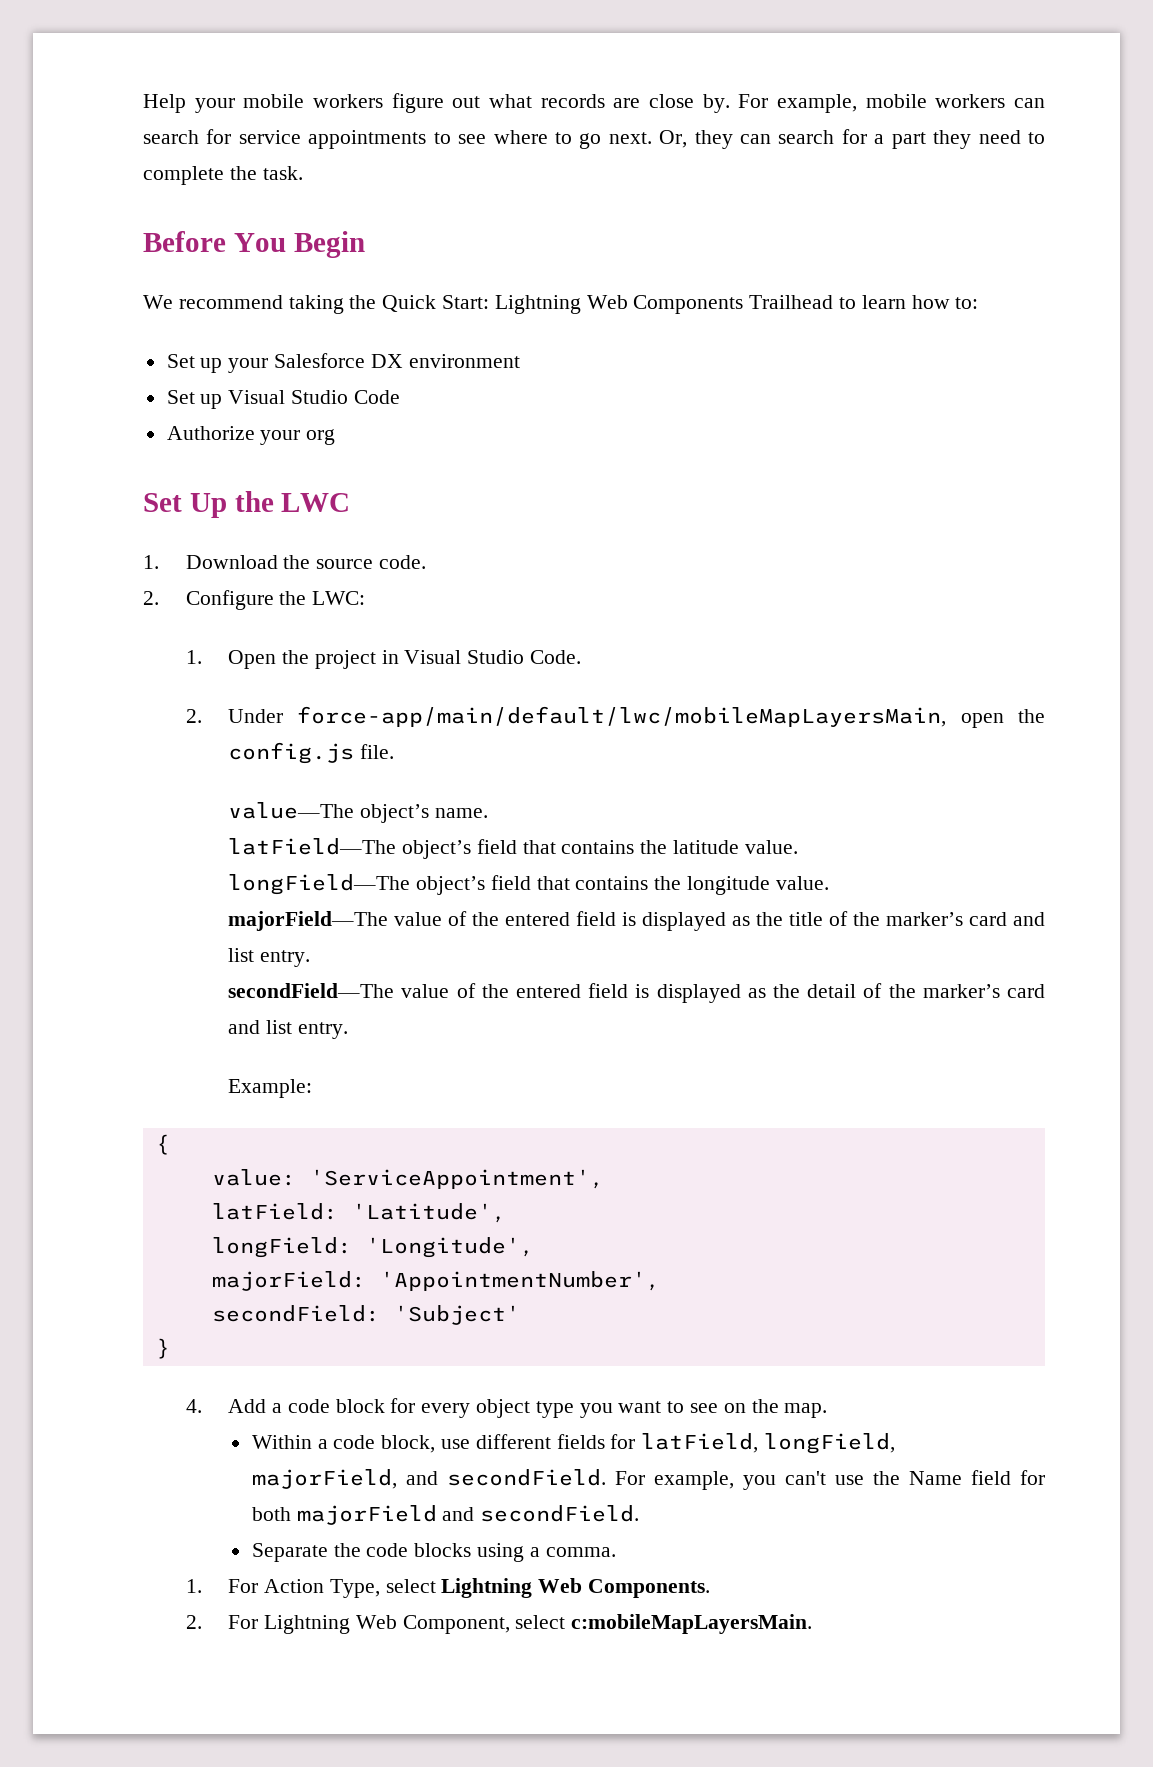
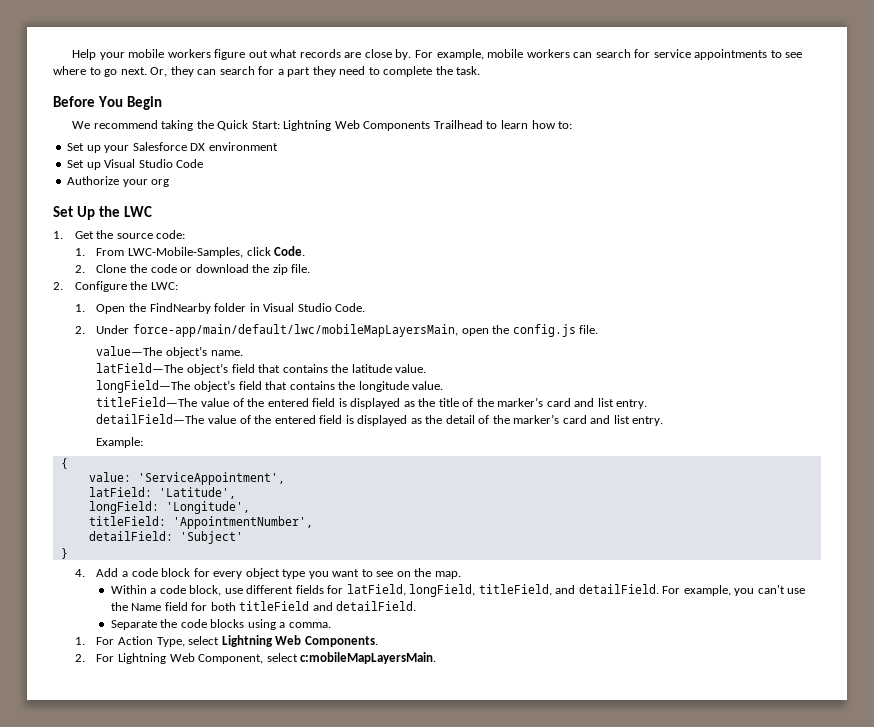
[185,555,278,569] Download -> [74,231,94,239] Get
[378,555,426,569] code. -> [156,230,186,239] [74,246,306,258] [74,264,311,275] code: // 1. From LWC-Mobile-Samples, click Code. // 2. Clone the code or download the zip file.
[314,650,376,669] project -> [149,303,247,314] FindNearby folder
[228,911,389,931] majorField—The -> [96,397,198,407] titleField—The
[228,983,395,998] secondField—The -> [96,414,205,424] detailField—The
[211,1271,366,1291] majorField: -> [88,516,166,526] titleField:
[211,1305,380,1322] secondField: -> [88,531,173,541] detailField:
[251,1469,606,1489] majorField, and secondField. -> [478,584,659,596] titleField, and detailField.
[296,1505,640,1525] majorField and secondField. -> [239,601,417,611] titleField and detailField.

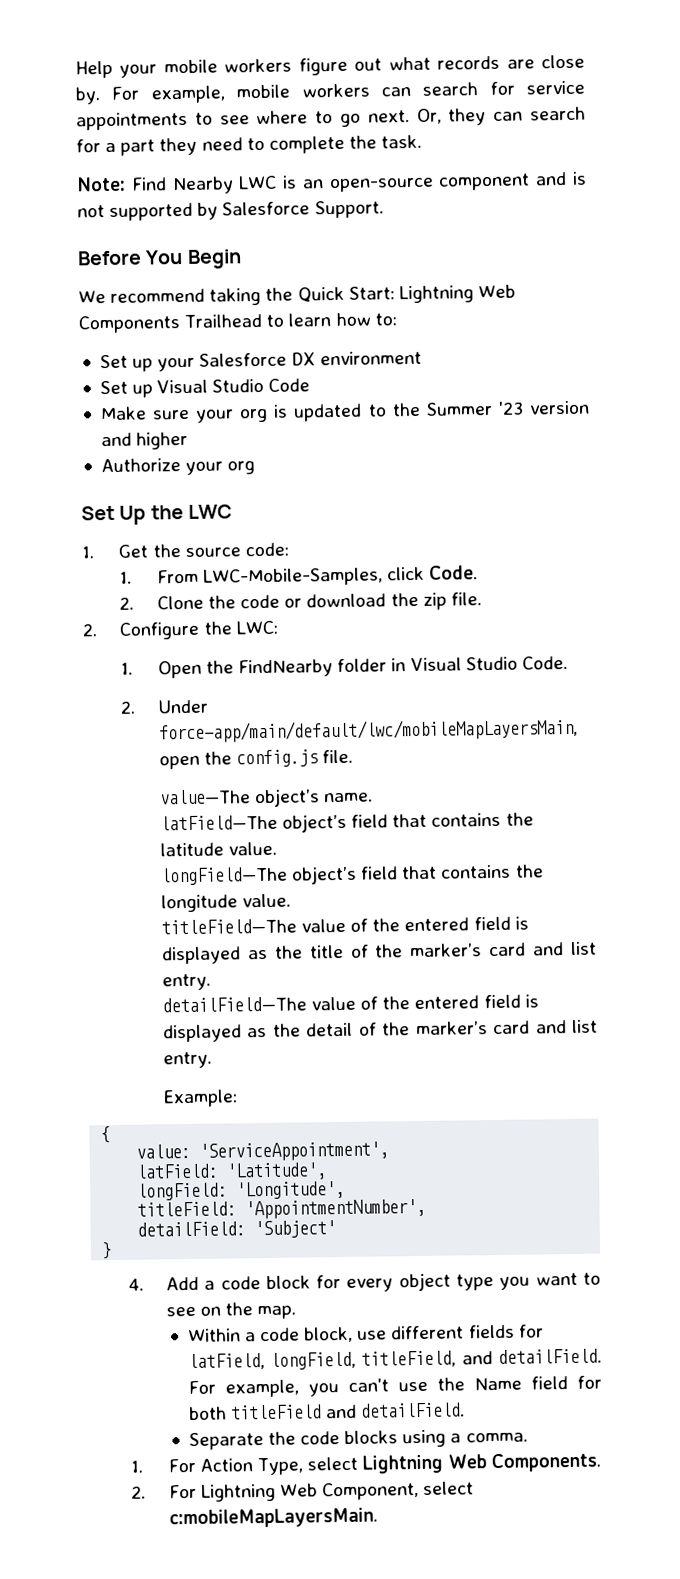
(481, 70) none -> [76,171,587,195] [77,200,384,221] // Note: Find Nearby LWC is an open-source component and is not supported by Salesforce Support.
(204, 163) none -> [99,400,591,423] [100,431,189,450] // Make sure your org is updated to the Summer '23 version and higher

